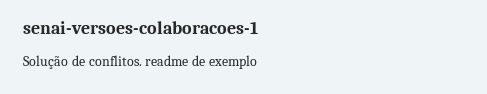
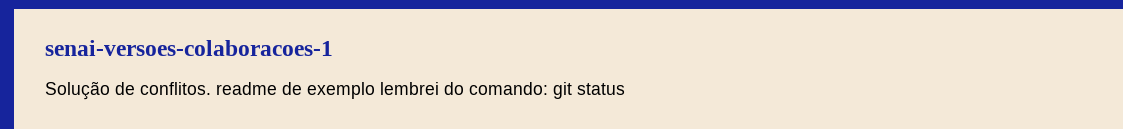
(257, 62) none -> [380,82,625,99] lembrei do comando: git status

